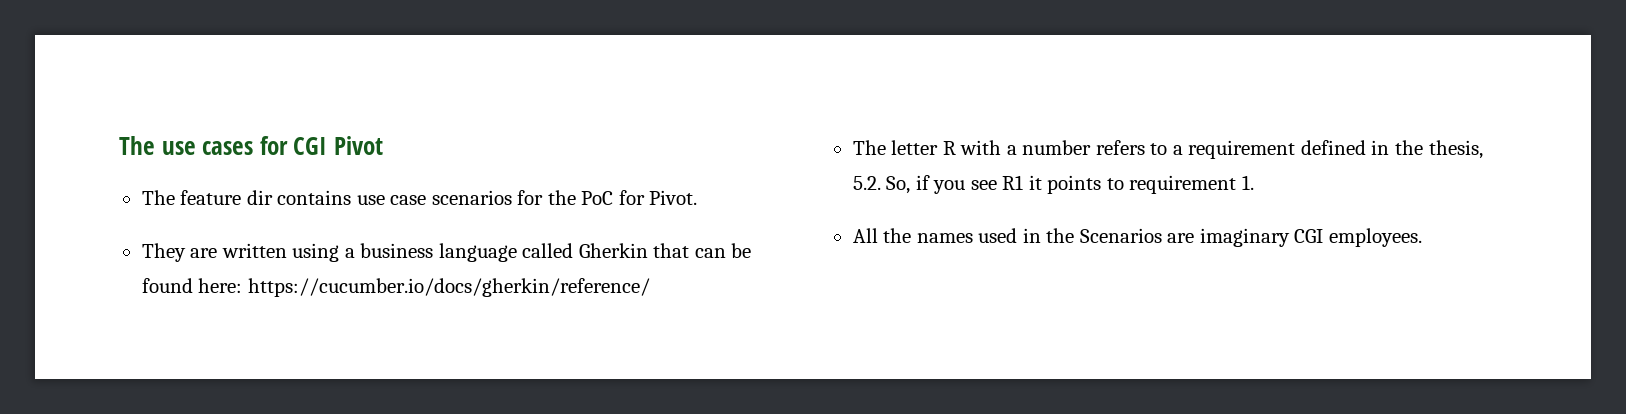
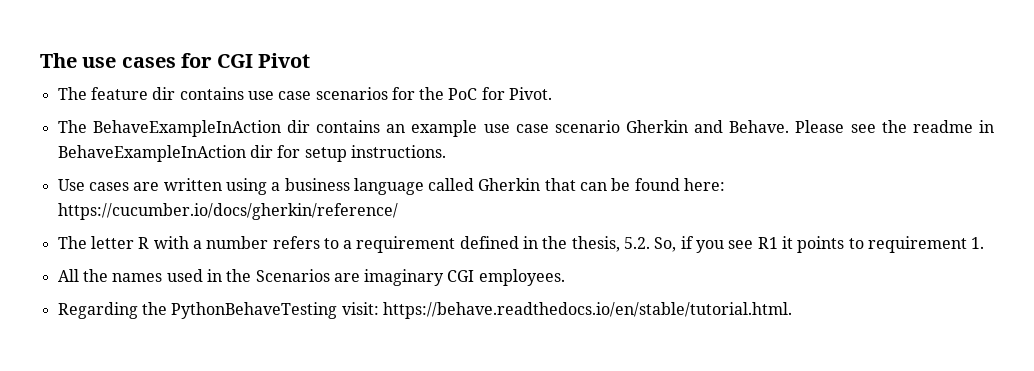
[141,243,186,262] They -> [57,120,994,137] [57,145,446,162] [57,179,129,191] The BehaveExampleInAction dir contains an example use case scenario Gherkin and Behave. Please see the readme in BehaveExampleInAction dir for setup instructions. // Use cases
(1422, 237) none -> [57,302,792,319] // Regarding the PythonBehaveTesting visit: https://behave.readthedocs.io/en/stable/tutorial.html.

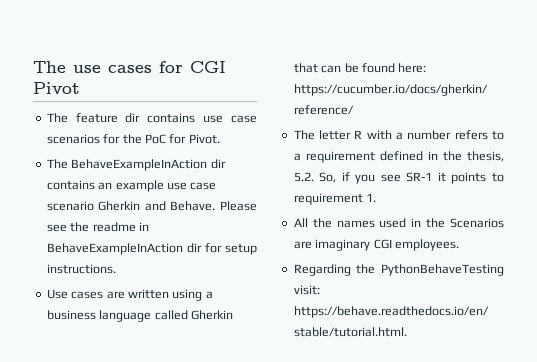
[757,237,778,249] R1 -> [406,172,433,182] SR-1

